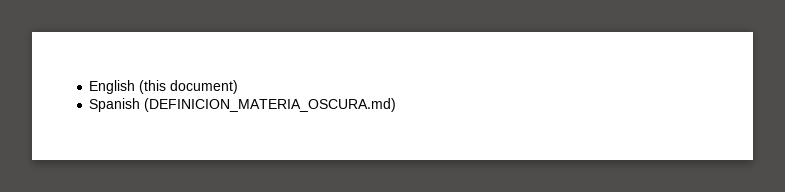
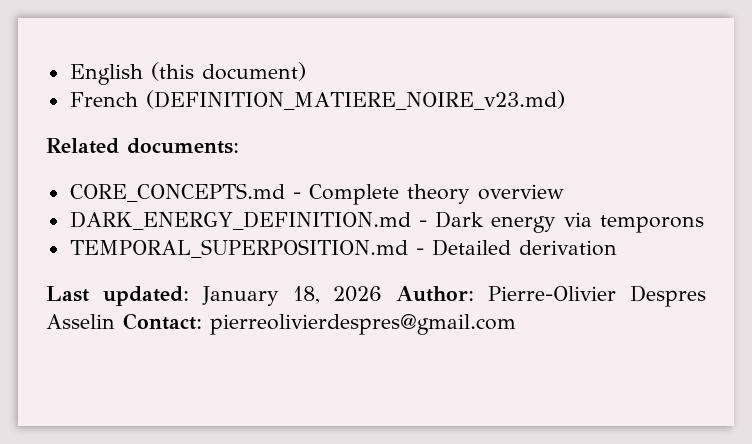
[89,98,397,112] Spanish (DEFINICION_MATERIA_OSCURA.md) -> [69,90,565,110] [46,138,239,154] [69,183,564,205] [69,211,704,233] [69,239,617,258] [46,285,706,307] [46,313,516,335] French (DEFINITION_MATIERE_NOIRE_v23.md) // Related documents: // CORE_CONCEPTS.md - Complete theory overview // DARK_ENERGY_DEFINITION.md - Dark energy via temporons // TEMPORAL_SUPERPOSITION.md - Detailed derivation // Last updated: January 18, 2026 Author: Pierre-Olivier Despres Asselin Contact: pierreolivierdespres@gmail.com

